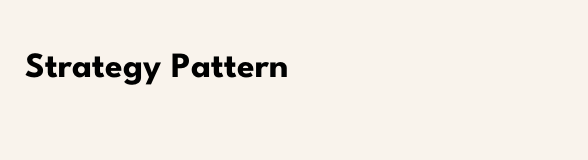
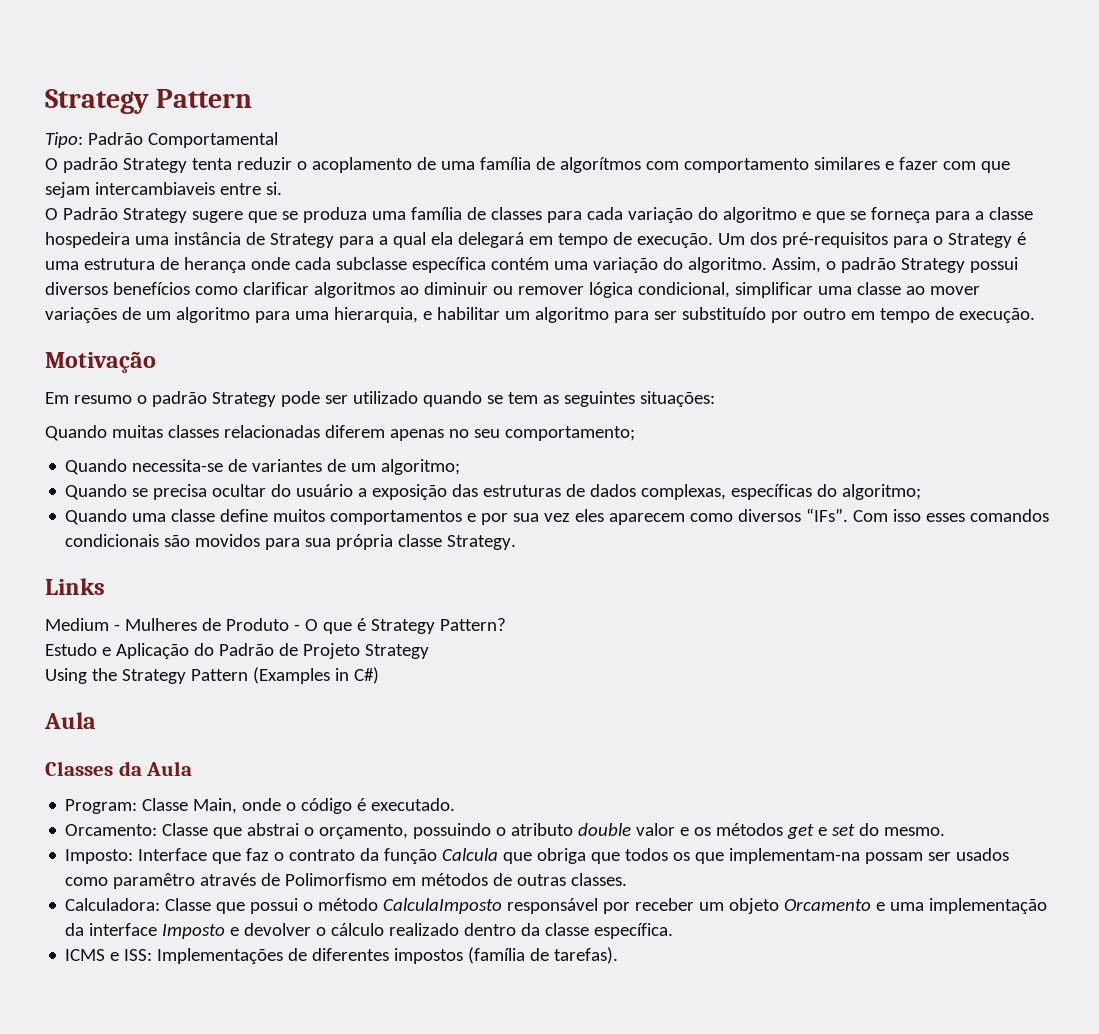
[25,53,288,85] Strategy Pattern -> [45,89,253,114] [45,132,278,148] [45,157,1010,173] [45,182,282,198] [45,207,1033,223] [45,232,1026,248] [45,257,1018,273] [45,282,980,298] [45,307,1035,323] [45,351,156,373] [45,391,715,407] [45,425,635,441] [65,459,461,475] [65,484,922,500] [65,508,1050,525] [65,534,517,550] [45,578,105,595] [45,618,506,634] [45,643,429,659] [45,667,379,684] [44,712,96,729] [45,761,193,776] [65,798,456,814] [65,823,946,839] [65,848,1010,864] [65,873,628,889] [65,898,1048,914] [65,923,674,939] [65,947,619,964] Strategy Pattern // Tipo: Padrão Comportamental // O padrão Strategy tenta reduzir o acoplamento de uma família de algorítmos com comportamento similares e fazer com que sejam intercambiaveis entre si. // O Padrão Strategy sugere que se produza uma família de classes para cada variação do algoritmo e que se forneça para a classe hospedeira uma instância de Strategy para a qual ela delegará em tempo de execução. Um dos pré-requisitos para o Strategy é uma estrutura de herança onde cada subclasse específica contém uma variação do algoritmo. Assim, o padrão Strategy possui diversos benefícios como clarificar algoritmos ao diminuir ou remover lógica condicional, simplificar uma classe ao mover variações de um algoritmo para uma hierarquia, e habilitar um algoritmo para ser substituído por outro em tempo de execução. // Motivação // Em resumo o padrão Strategy pode ser utilizado quando se tem as seguintes situações: // Quando muitas classes relacionadas diferem apenas no seu comportamento; // Quando necessita-se de variantes de um algoritmo; // Quando se precisa ocultar do usuário a exposição das estruturas de dados complexas, específicas do algoritmo; // Quando uma classe define muitos comportamentos e por sua vez eles aparecem como diversos “IFs”. Com isso esses comandos condicionais são movidos para sua própria classe Strategy. // Links // Medium - Mulheres de Produto - O que é Strategy Pattern? // Estudo e Aplicação do Padrão de Projeto Strategy // Using the Strategy Pattern (Examples in C#) // Aula // Classes da Aula // Program: Classe Main, onde o código é executado. // Orcamento: Classe que abstrai o orçamento, possuindo o atributo double valor e os métodos get e set do mesmo. // Imposto: Interface que faz o contrato da função Calcula que obriga que todos os que implementam-na possam ser usados como paramêtro através de Polimorfismo em métodos de outras classes. // Calculadora: Classe que possui o método CalculaImposto responsável por receber um objeto Orcamento e uma implementação da interface Imposto e devolver o cálculo realizado dentro da classe específica. // ICMS e ISS: Implementações de diferentes impostos (família de tarefas).

